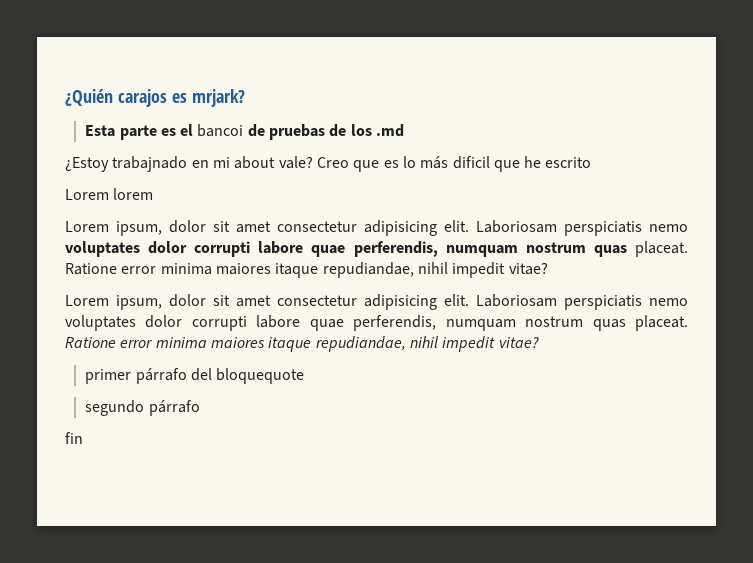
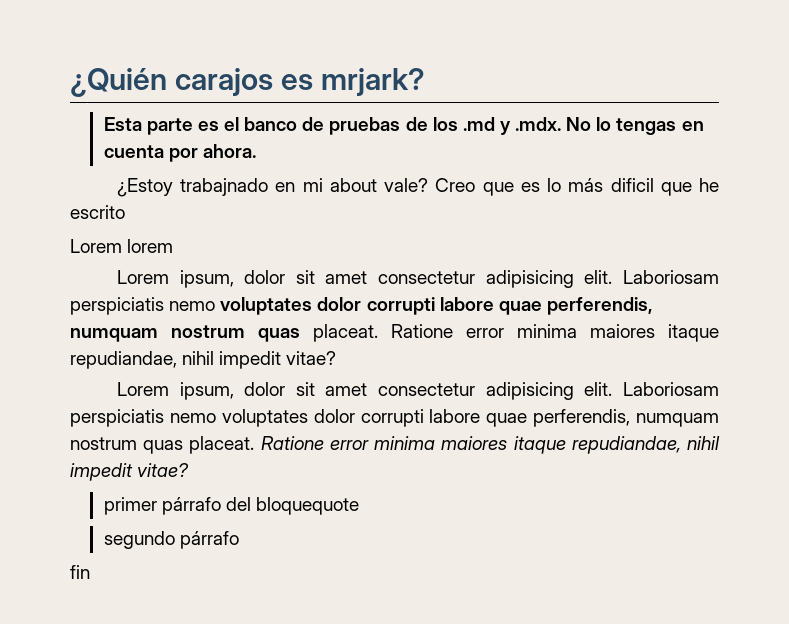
[197,124,244,137] bancoi -> [244,117,298,131] banco
(405, 130) none -> [499,117,704,135] [103,144,256,162] y .mdx. No lo tengas en cuenta por ahora.

